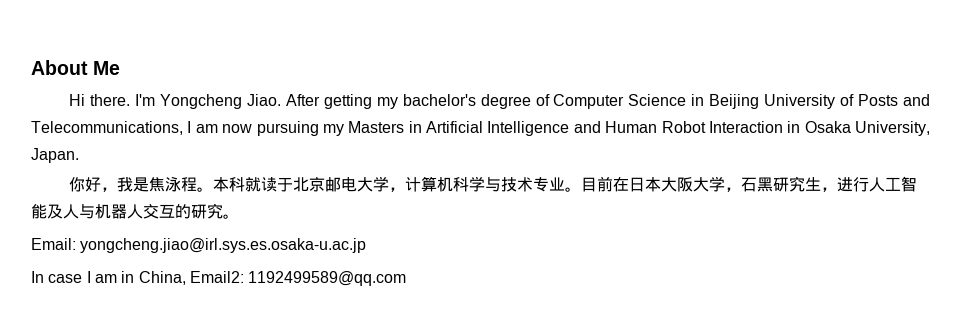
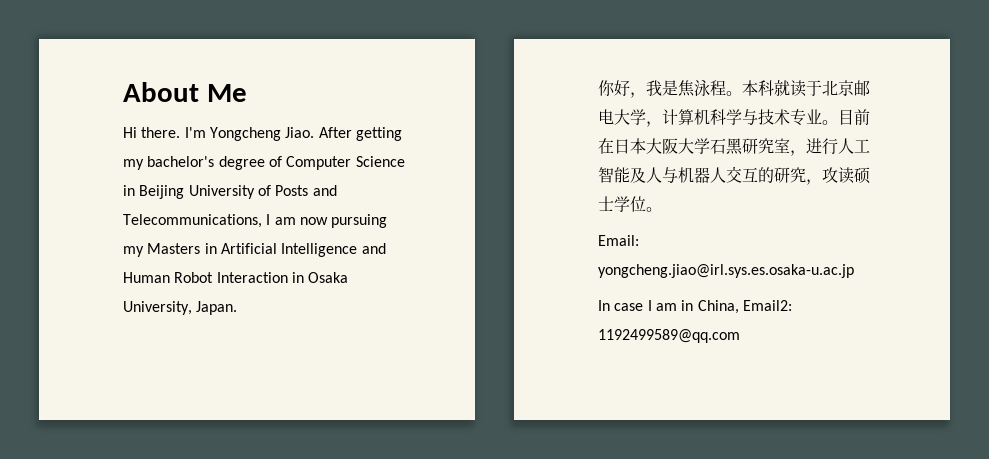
[725,187,742,192] ， -> (710, 146) none
[805,177,822,191] 生 -> [774,138,790,153] 室
(223, 211) none -> [806,167,871,185] [598,196,646,212] ，攻读硕士学位

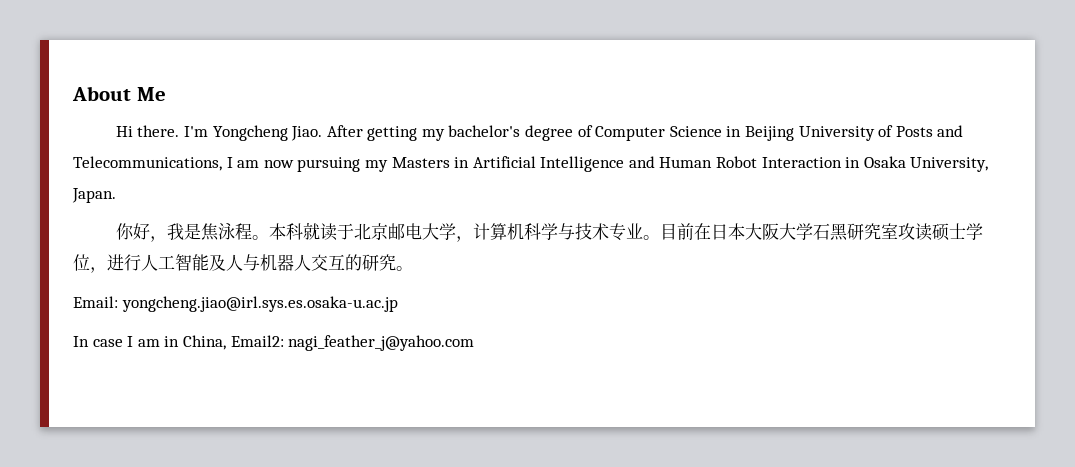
(790, 145) none -> [897,223,983,241] [73,254,90,271] 攻读硕士学位
[806,167,871,185] [598,196,646,212] ，攻读硕士学位 -> (396, 262) none
[598,329,740,343] 1192499589@qq.com -> [288,335,475,351] nagi_feather_j@yahoo.com

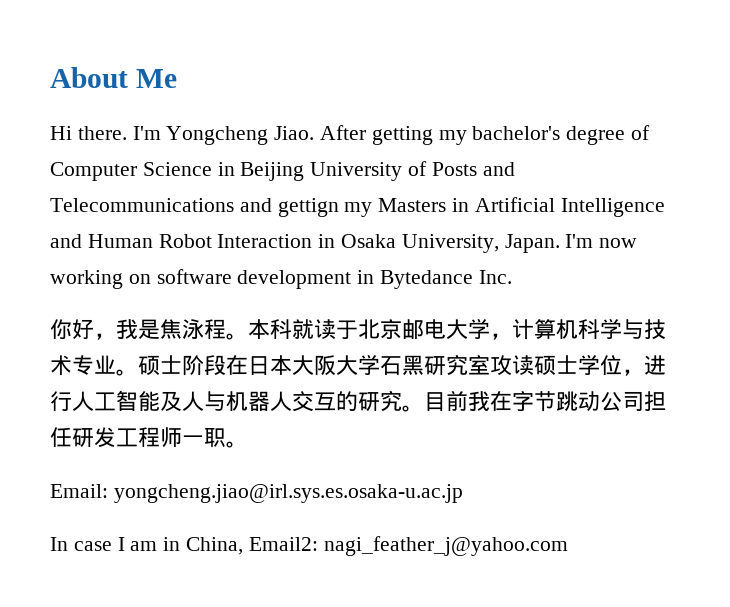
[73,156,361,172] Telecommunications, I am now pursuing -> [50,198,339,217] Telecommunications and gettign
(116, 195) none -> [565,234,638,248] [50,269,512,289] I'm now working on software development in Bytedance Inc.
[659,223,694,240] 目前 -> [138,355,226,376] 硕士阶段
(413, 268) none -> [424,390,666,412] [50,427,248,448] 目前我在字节跳动公司担任研发工程师一职。

